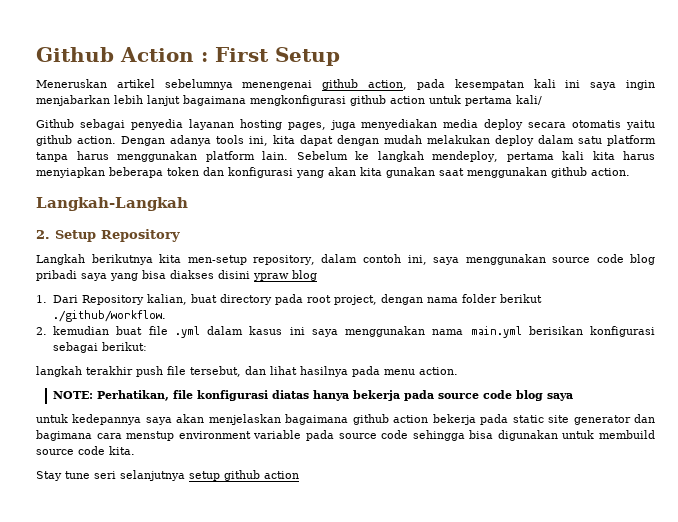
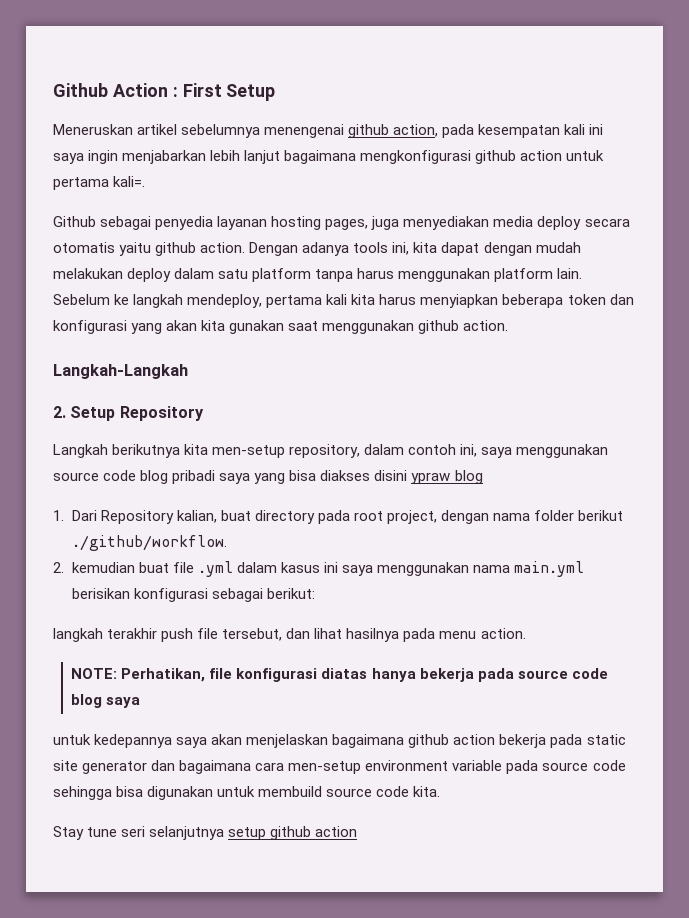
[516,95,542,105] kali/ -> [113,176,146,187] kali=.
[36,430,175,441] bagimana cara menstup -> [179,760,362,774] bagaimana cara men-setup

